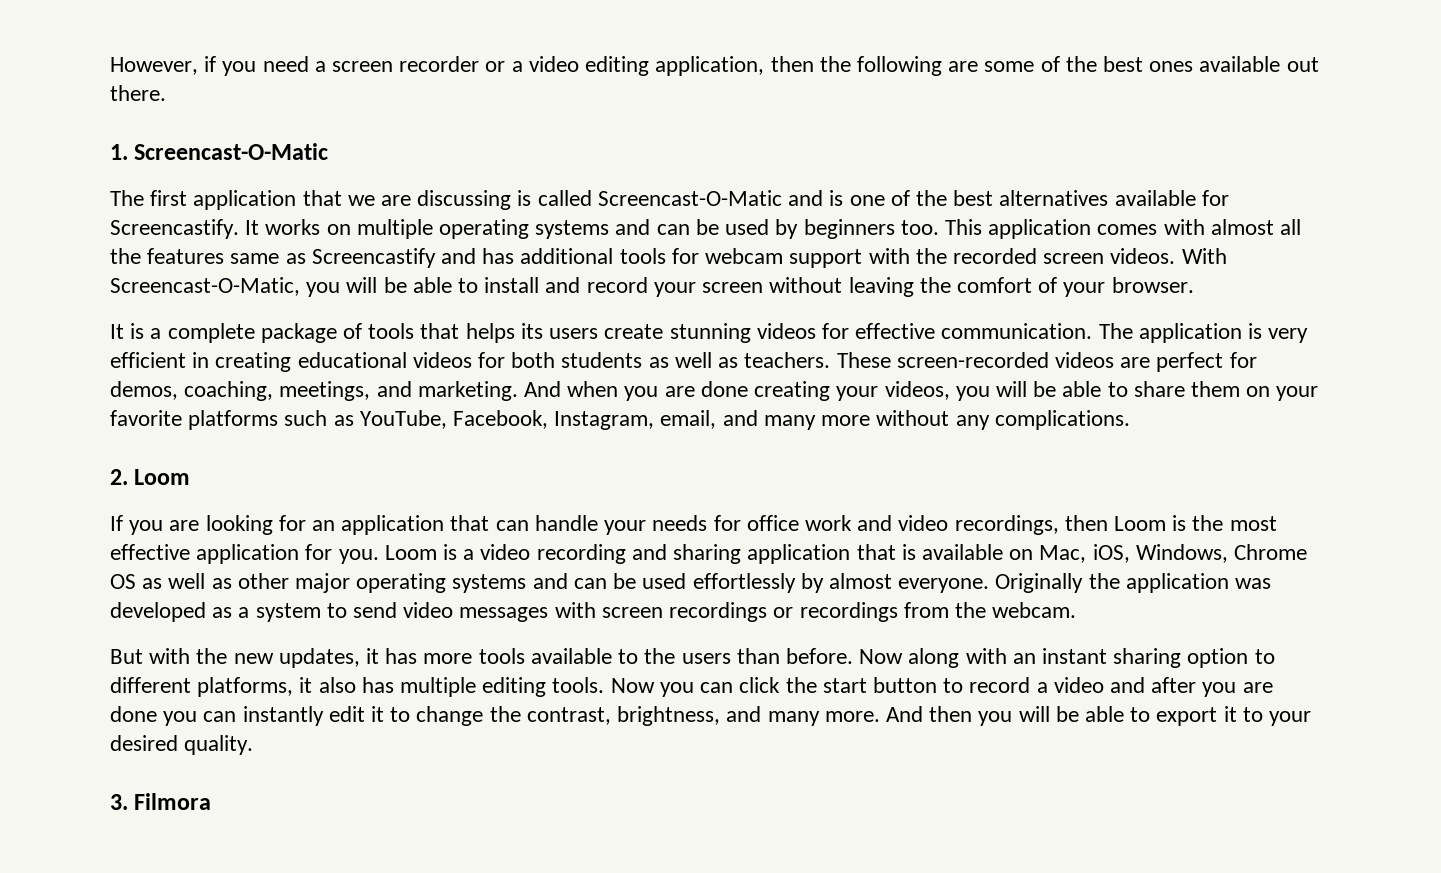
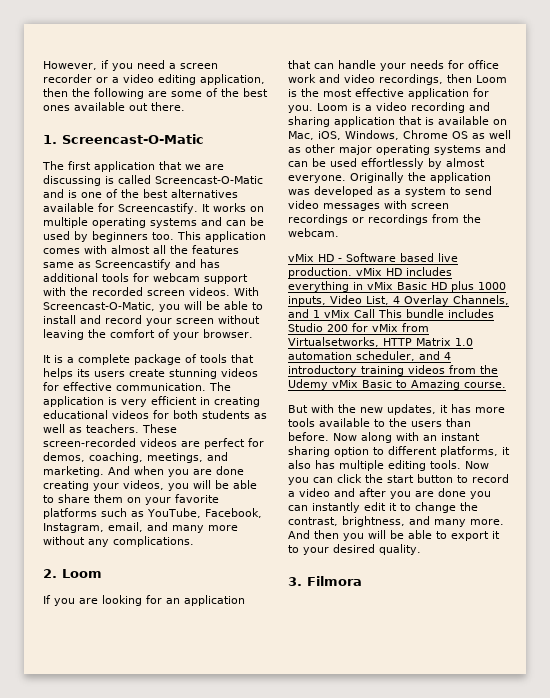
(1077, 610) none -> [288,253,458,262] [288,267,452,278] [288,281,506,292] [288,295,509,306] [288,309,494,318] [288,323,429,332] [288,337,473,347] [288,351,451,361] [288,365,498,376] [288,379,506,390] // vMix HD - Software based live production. vMix HD includes everything in vMix Basic HD plus 1000 inputs, Video List, 4 Overlay Channels, and 1 vMix Call This bundle includes Studio 200 for vMix from Virtualsetworks, HTTP Matrix 1.0 automation scheduler, and 4 introductory training videos from the Udemy vMix Basic to Amazing course.

